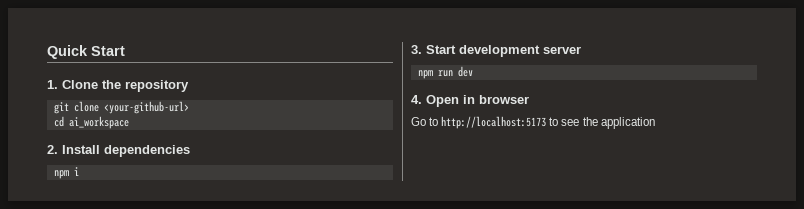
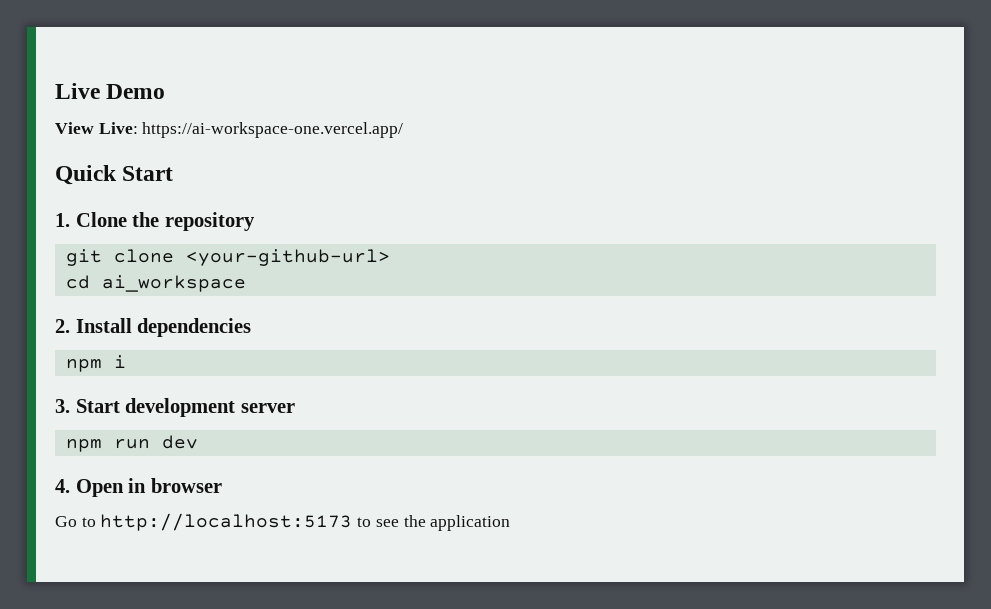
(47, 52) none -> [55,83,166,99] [55,122,404,138] Live Demo // View Live: https://ai-workspace-one.vercel.app/ //

